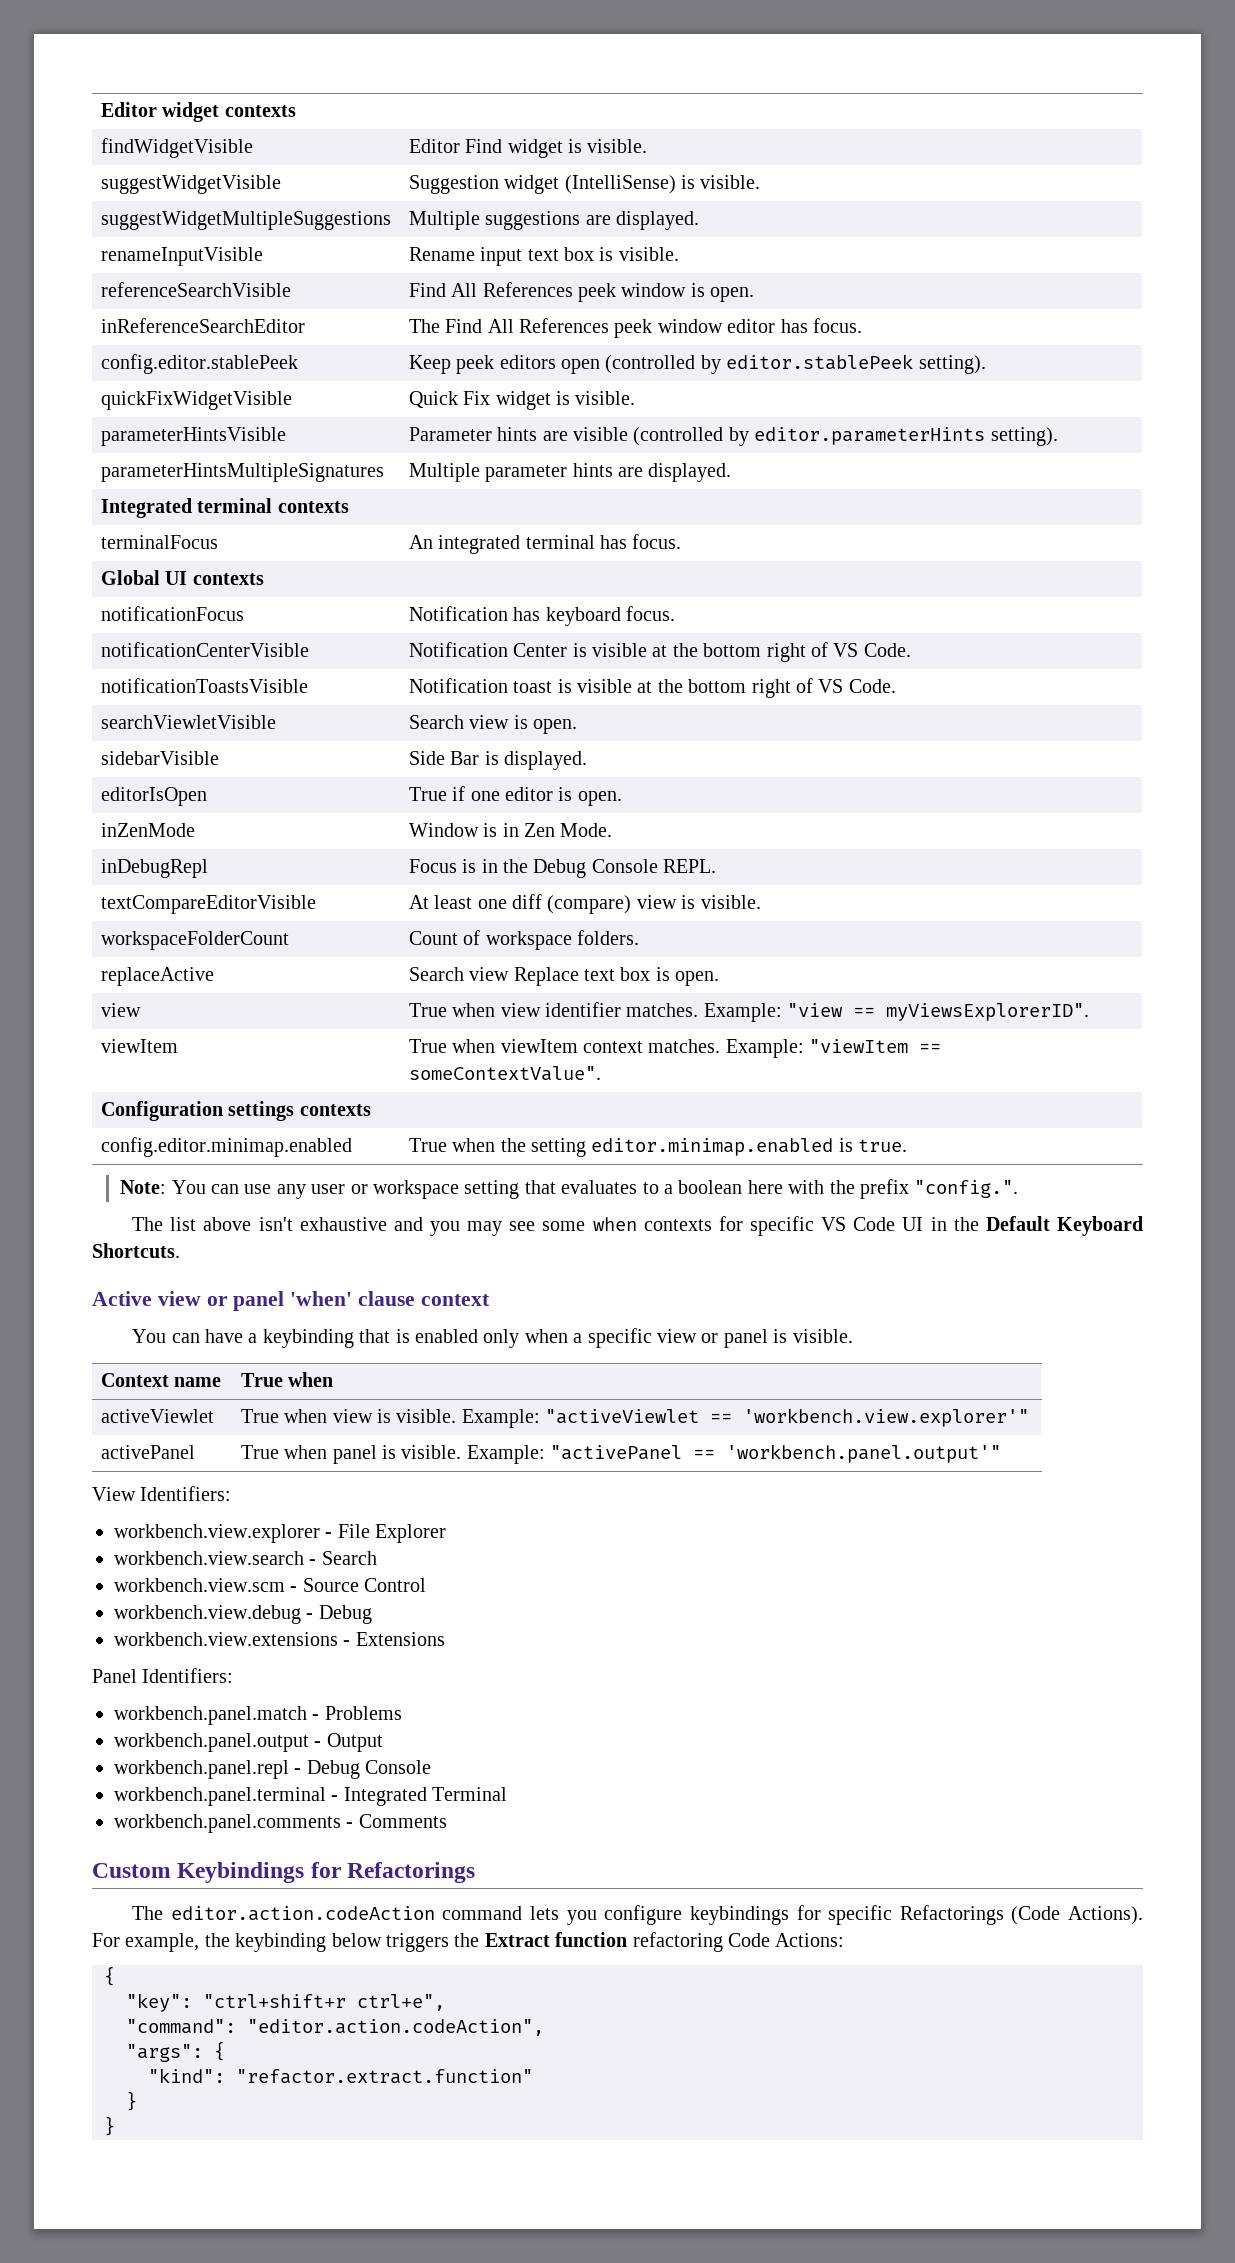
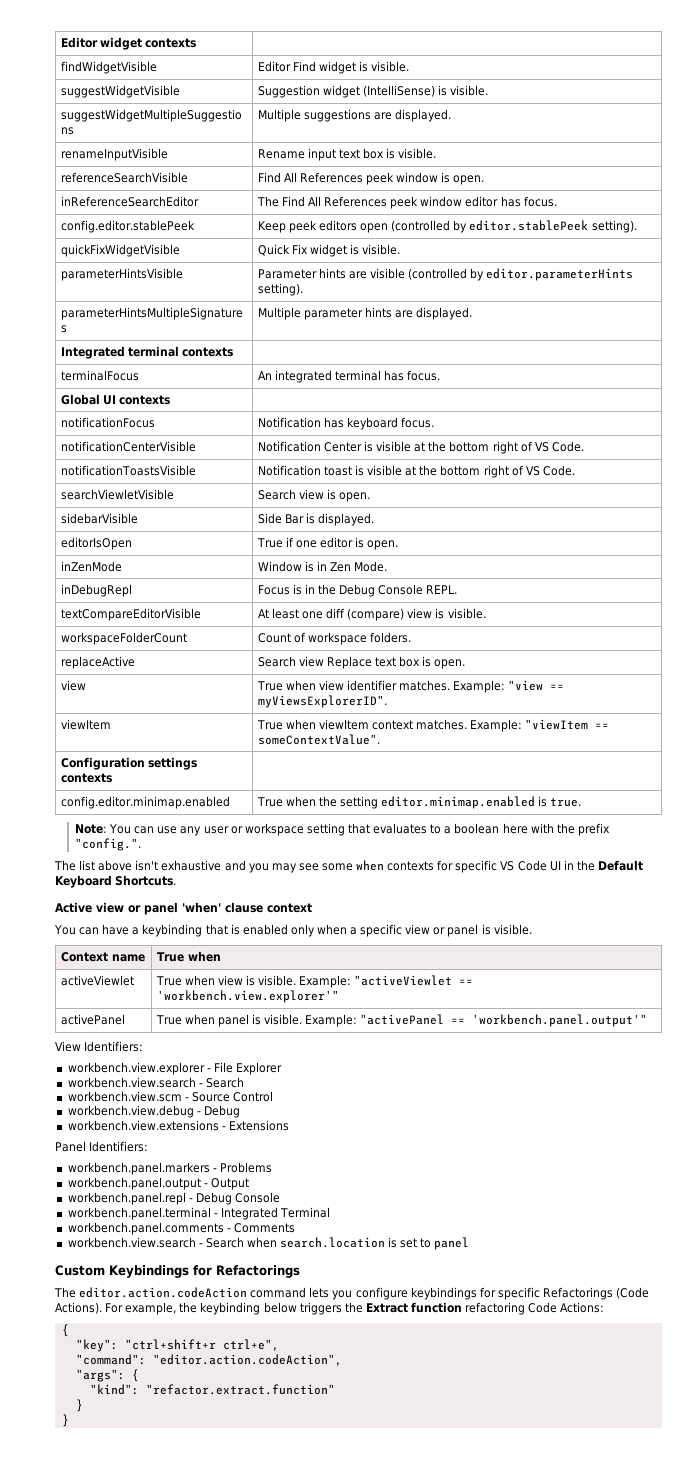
[114,1706,307,1725] workbench.panel.match -> [67,1162,210,1175] workbench.panel.markers
(447, 1821) none -> [67,1237,470,1250] // workbench.view.search - Search when search.location is set to panel

